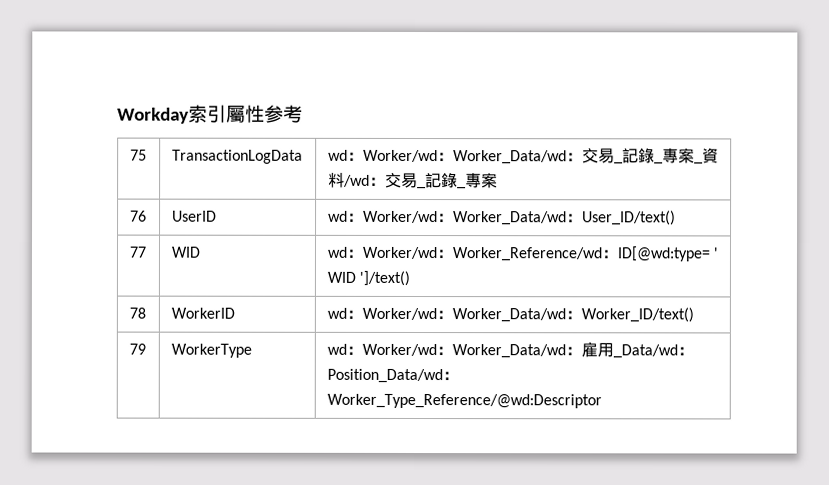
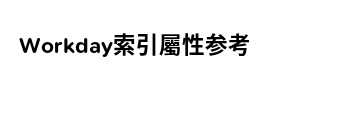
[129,149,147,161] [171,149,303,164] [327,147,719,165] [327,172,498,190] [129,210,147,222] [171,210,217,222] [327,210,676,226] [128,246,146,258] [170,246,200,258] [326,246,718,262] [326,270,410,286] [128,307,146,319] [170,307,235,319] [326,307,694,323] [128,343,146,355] [170,343,252,358] [326,342,694,359] [326,368,459,384] [326,393,602,409] // 75 | TransactionLogData | wd：Worker/wd：Worker_Data/wd：交易_記錄_專案_資料/wd：交易_記錄_專案 // 76 | UserID | wd：Worker/wd：Worker_Data/wd：User_ID/text() // 77 | WID | wd：Worker/wd：Worker_Reference/wd：ID[@wd:type= ' WID ']/text() // 78 | WorkerID | wd：Worker/wd：Worker_Data/wd：Worker_ID/text() // 79 | WorkerType | wd：Worker/wd：Worker_Data/wd：雇用_Data/wd：Position_Data/wd：Worker_Type_Reference/@wd:Descriptor -> (251, 45) none

